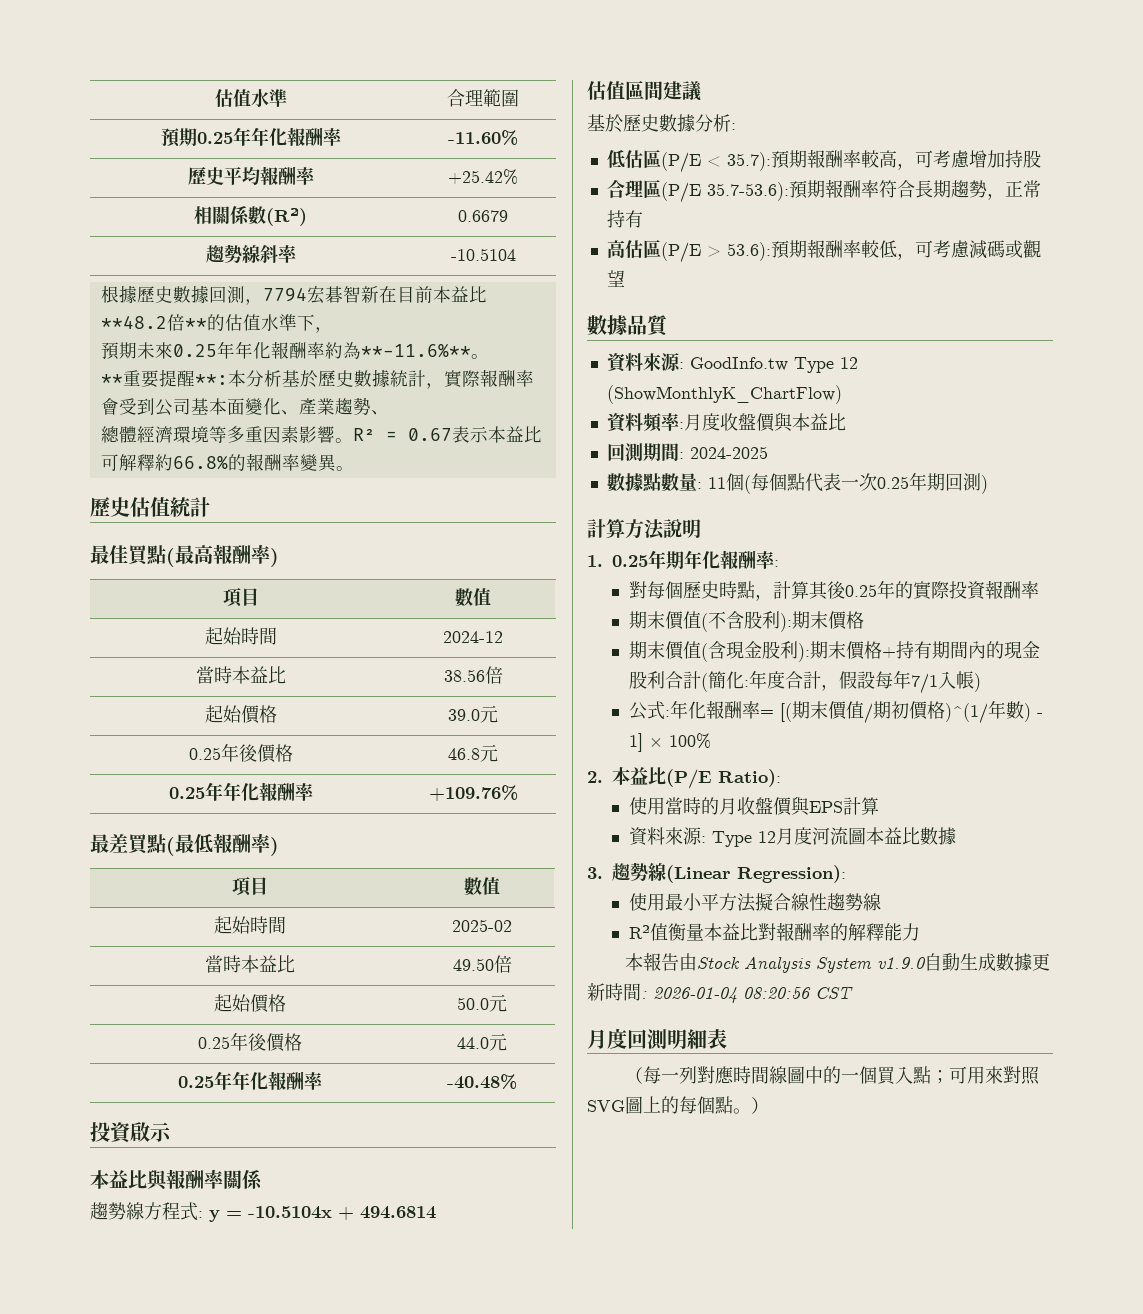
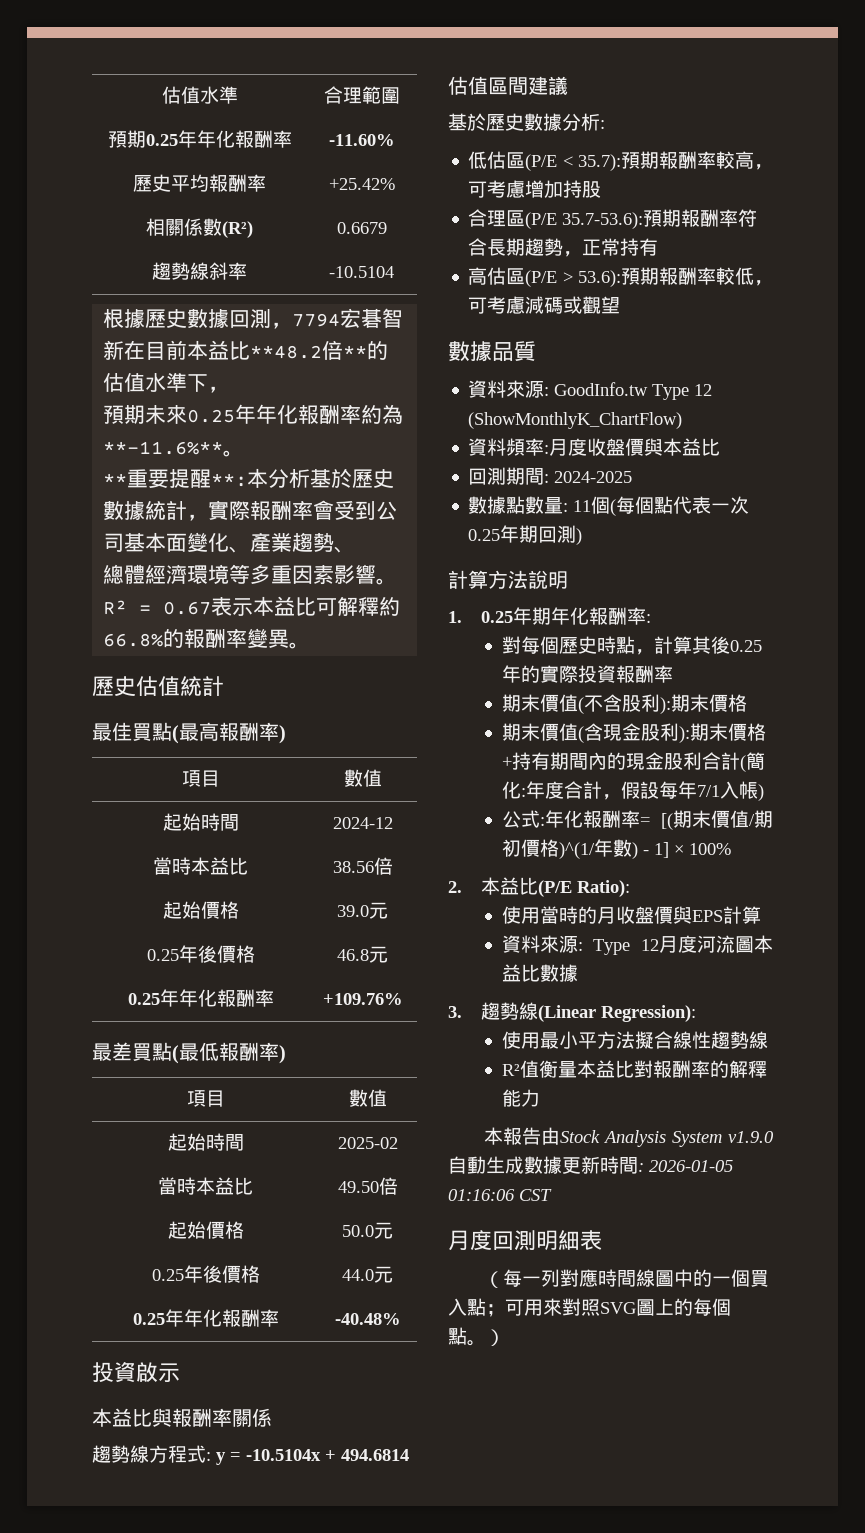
[653,987,811,1003] 2026-01-04 08:20:56 -> [649,1160,733,1172] [448,1189,515,1201] 2026-01-05 01:16:06

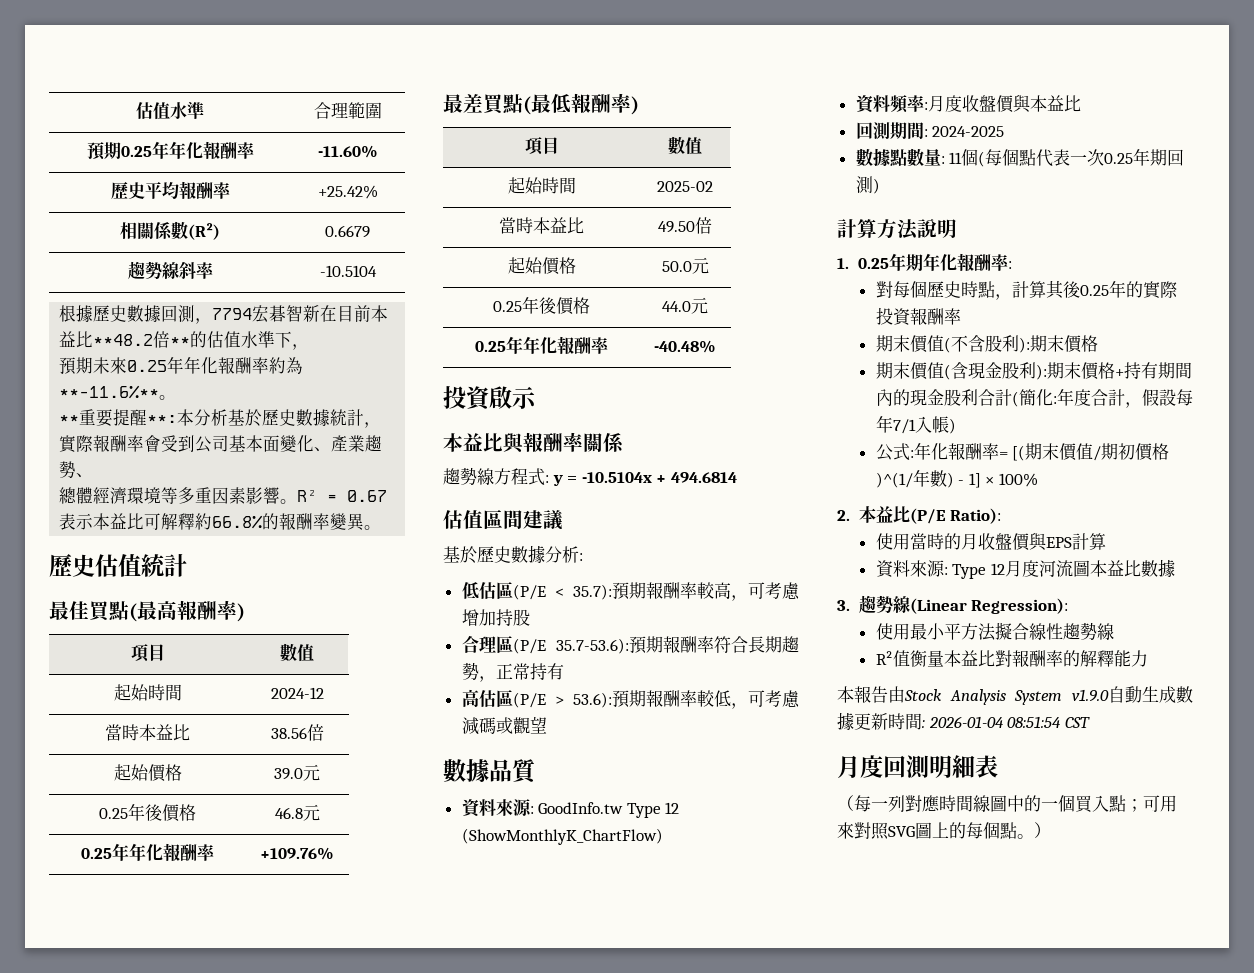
[649,1160,733,1172] [448,1189,515,1201] 2026-01-05 01:16:06 -> [928,716,1062,728] 2026-01-04 08:51:54

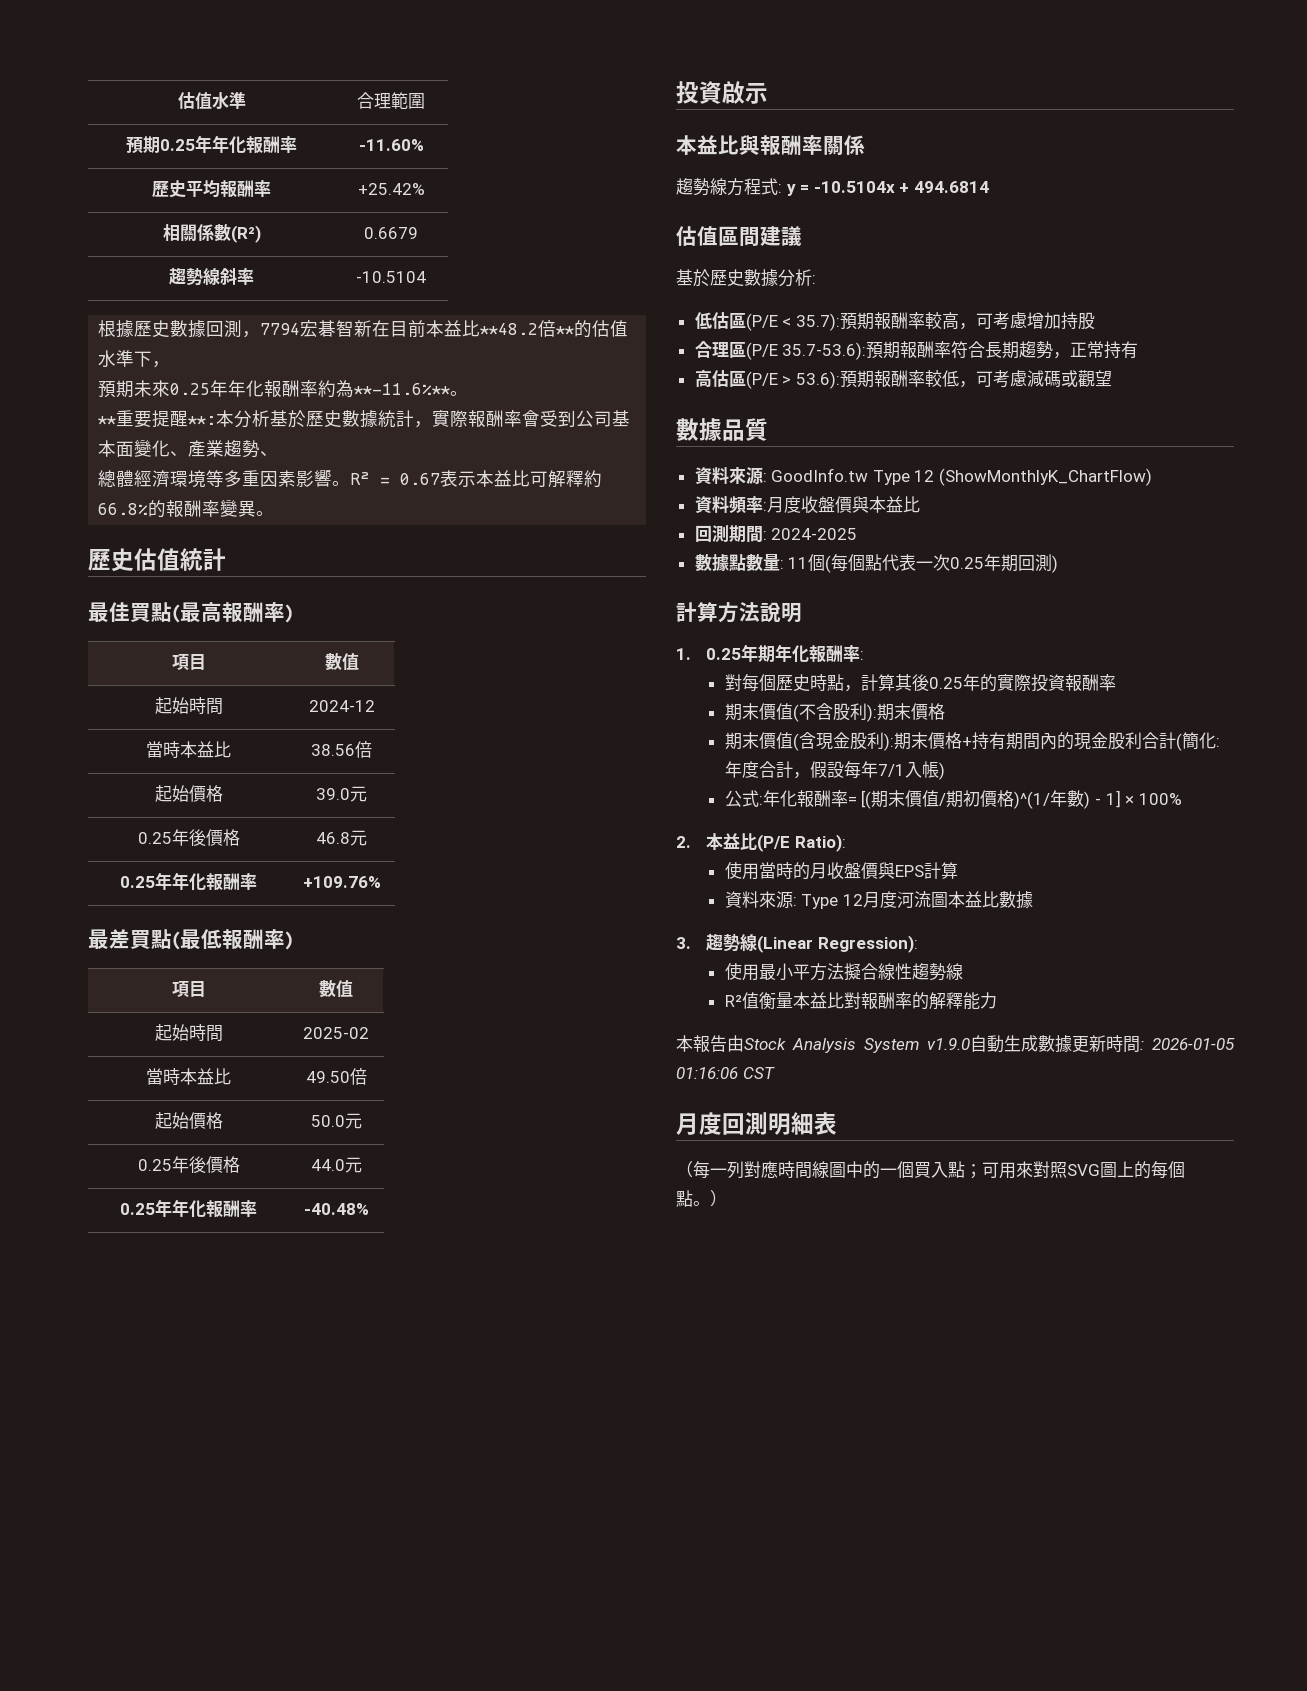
[928,716,1062,728] 2026-01-04 08:51:54 -> [1152,1038,1235,1050] [676,1067,738,1079] 2026-01-05 01:16:06

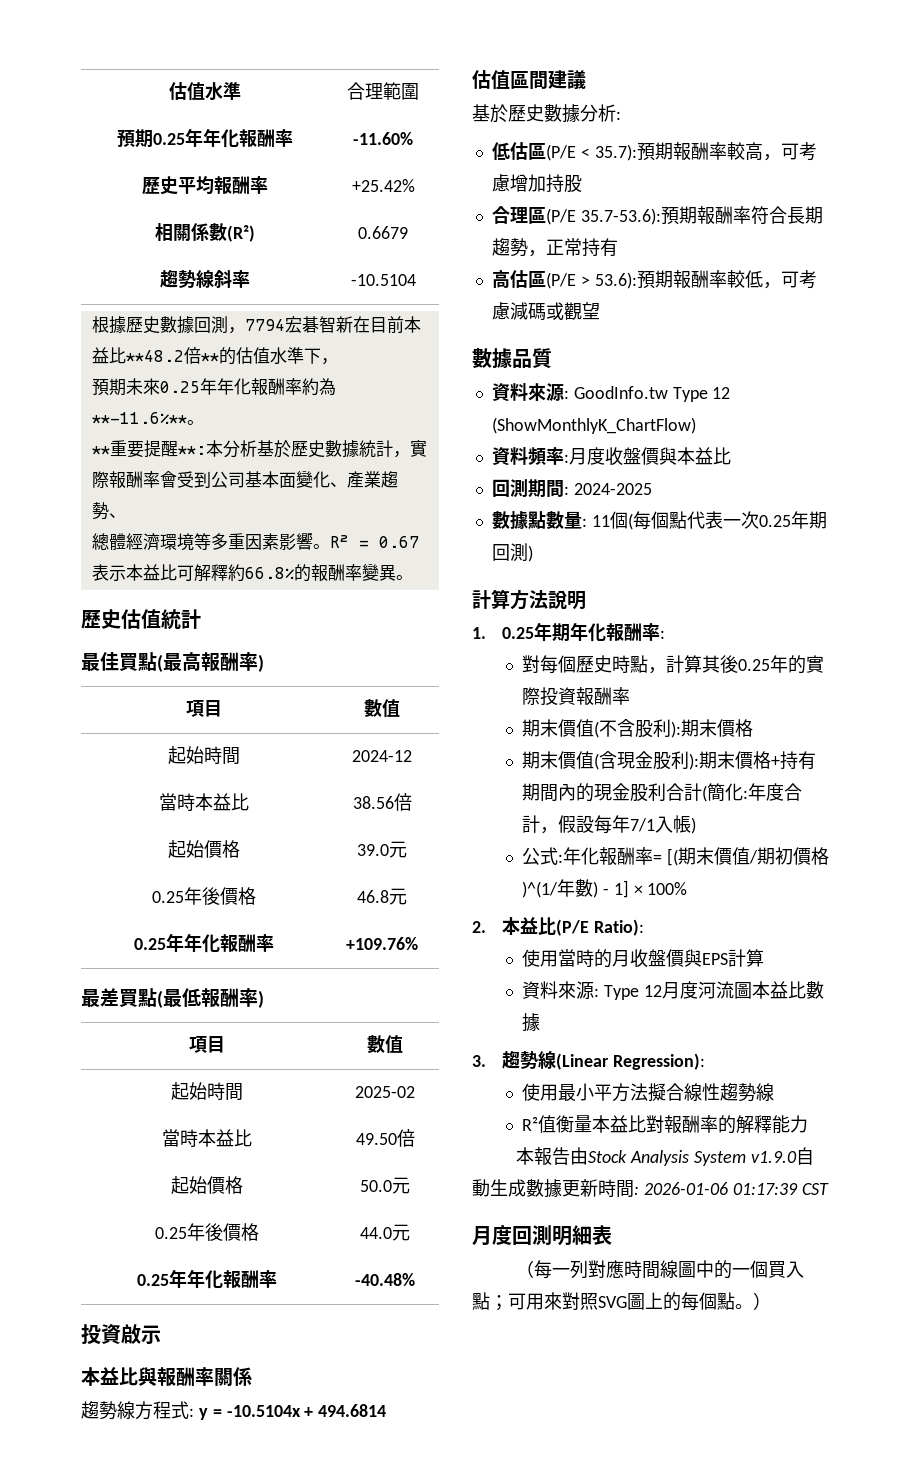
[1152,1038,1235,1050] [676,1067,738,1079] 2026-01-05 01:16:06 -> [643,1182,798,1195] 2026-01-06 01:17:39

